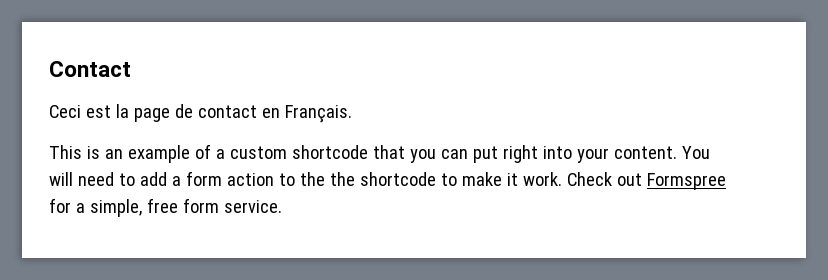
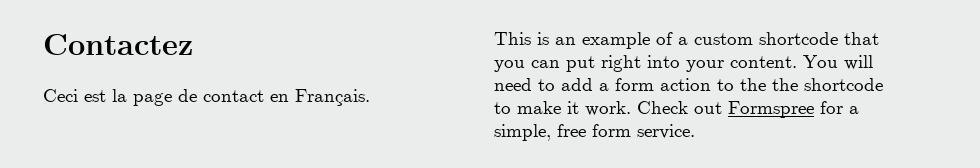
[49,61,131,77] Contact -> [43,34,193,55] Contactez

